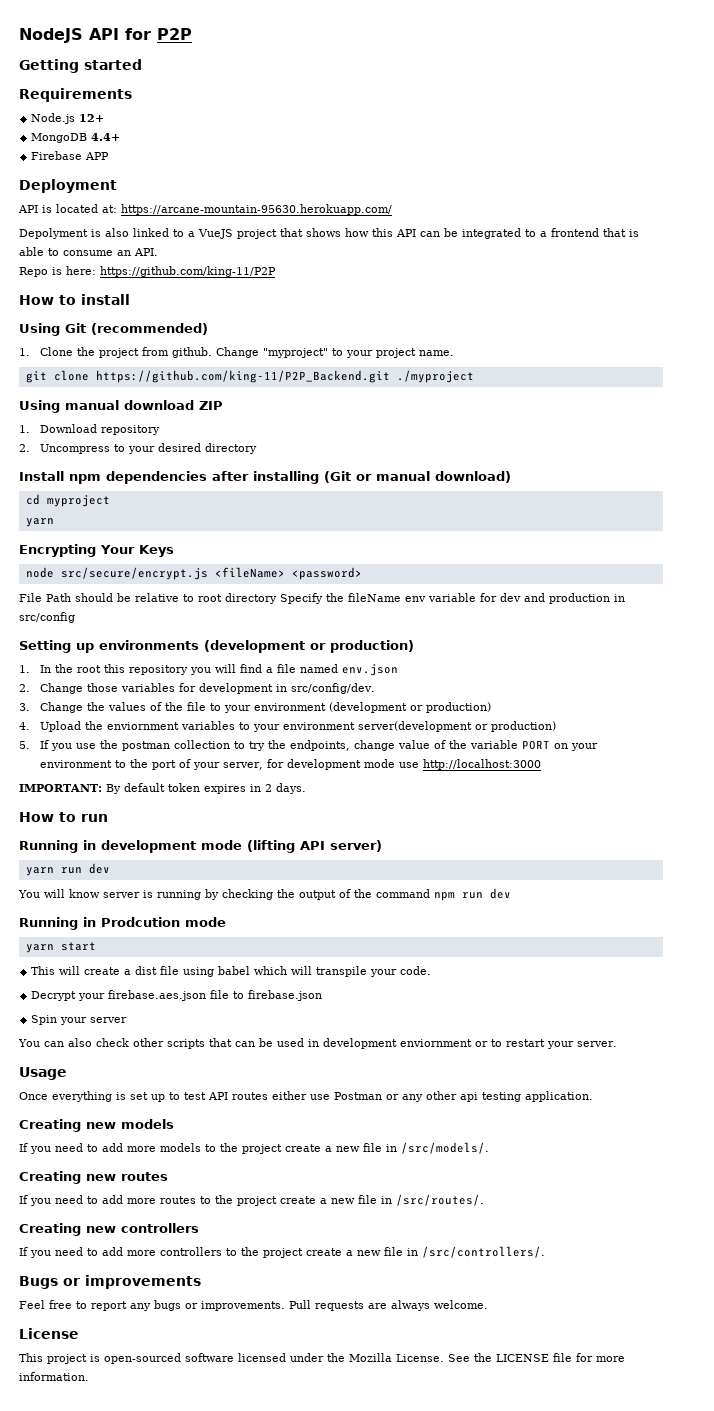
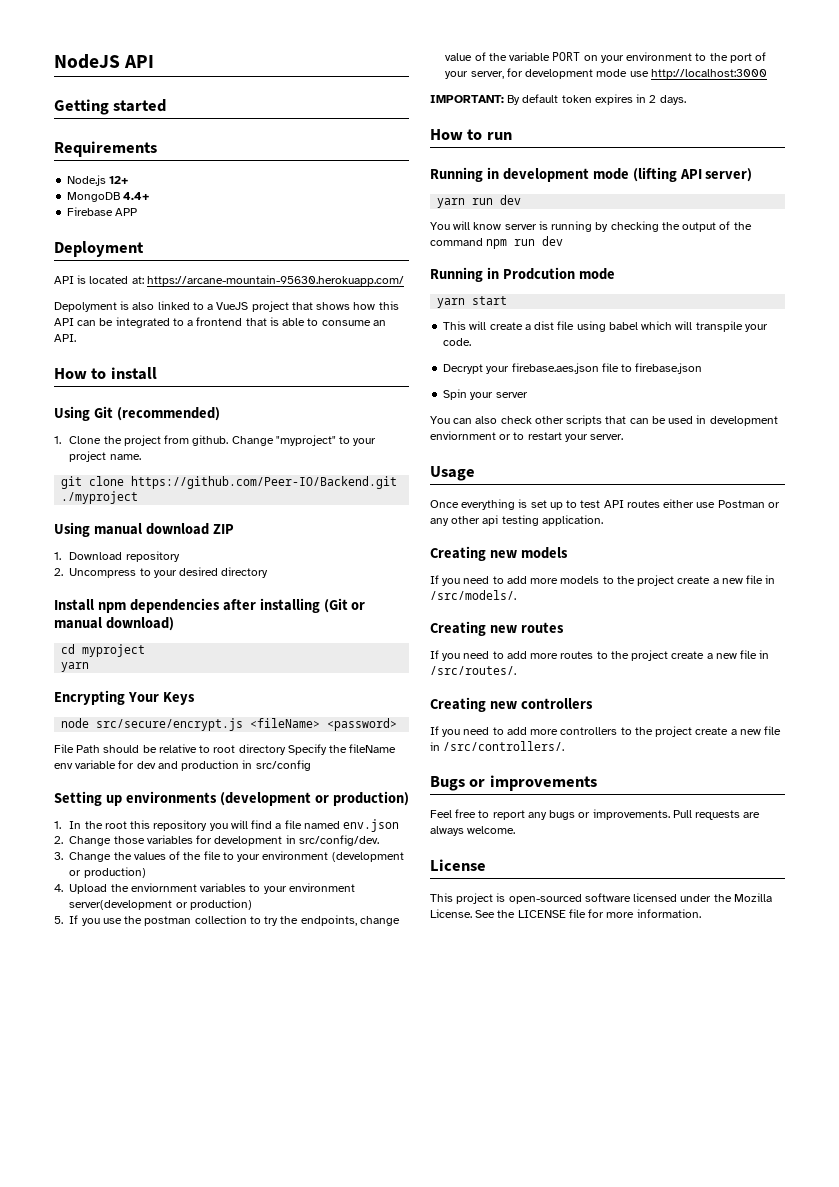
[125,28,192,40] for P2P -> (155, 61) none
[19,266,276,277] // Repo is here: https://github.com/king-11/P2P -> (76, 338) none
[95,370,390,383] https://github.com/king-11/P2P_Backend.git -> [131,476,398,489] https://github.com/Peer-IO/Backend.git

